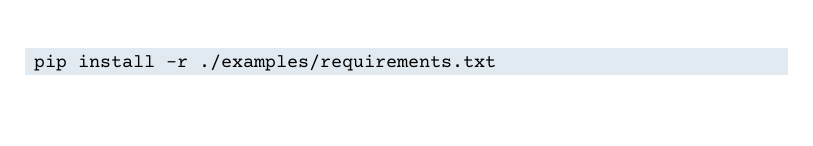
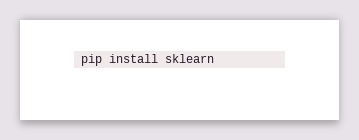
[166,54,497,71] -r ./examples/requirements.txt -> [164,54,214,63] sklearn

